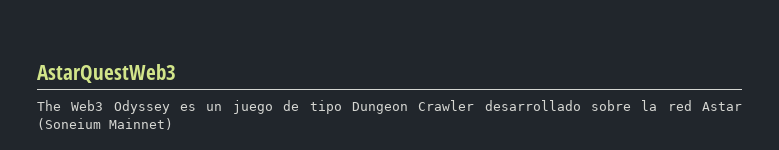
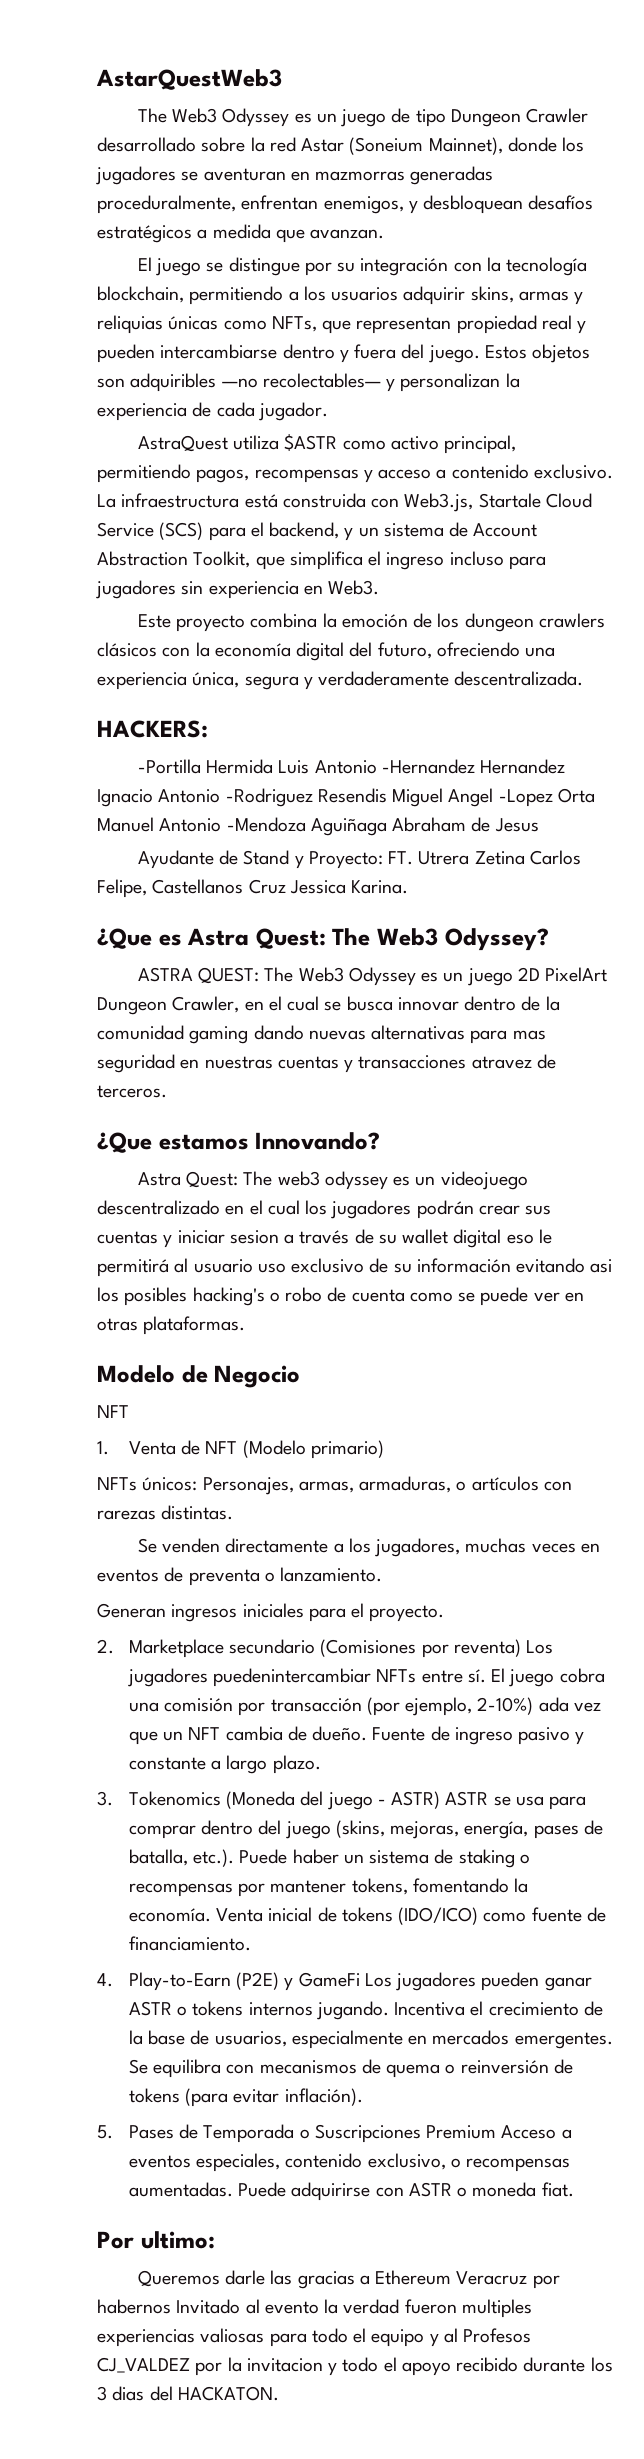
[109,118,173,130] Mainnet) -> [428,137,585,155] [95,166,494,185] [97,195,594,214] [97,224,385,243] [137,257,588,276] [97,286,584,305] [97,315,587,334] [97,344,591,363] [97,373,520,392] [97,402,328,421] [137,434,517,454] [97,464,613,483] [97,493,592,512] [97,522,538,541] [97,551,546,570] [95,580,380,599] [137,613,605,632] [97,642,556,661] [97,671,584,690] [97,720,208,738] [137,759,566,774] [97,788,595,807] [97,817,539,836] [137,850,581,869] [97,879,409,898] [97,928,549,951] [137,967,608,986] [97,996,560,1015] [97,1025,546,1044] [97,1054,556,1073] [97,1085,167,1098] [97,1132,381,1153] [137,1171,528,1190] [97,1200,552,1219] [97,1229,552,1248] [97,1258,613,1277] [97,1287,584,1306] [97,1316,246,1335] [97,1365,301,1388] [97,1405,129,1418] [97,1440,384,1459] [97,1476,572,1495] [97,1505,234,1520] [137,1538,600,1557] [97,1567,383,1586] [97,1603,445,1622] [97,1639,554,1658] [126,1668,605,1687] [128,1697,601,1716] [128,1726,585,1745] [128,1755,321,1774] [97,1791,587,1810] [128,1820,603,1839] [128,1849,530,1868] [128,1878,529,1897] [128,1907,606,1925] [128,1936,251,1951] [97,1972,592,1991] [128,2001,603,2020] [128,2030,613,2049] [128,2059,573,2078] [128,2088,363,2107] [97,2124,572,2143] [128,2153,571,2172] [128,2182,574,2201] [97,2231,215,2249] [137,2270,560,2289] [97,2299,532,2318] [97,2328,532,2347] [97,2357,613,2376] [97,2386,279,2401] Mainnet), donde los jugadores se aventuran en mazmorras generadas proceduralmente, enfrentan enemigos, y desbloquean desafíos estratégicos a medida que avanzan. // El juego se distingue por su integración con la tecnología blockchain, permitiendo a los usuarios adquirir skins, armas y reliquias únicas como NFTs, que representan propiedad real y pueden intercambiarse dentro y fuera del juego. Estos objetos son adquiribles —no recolectables— y personalizan la experiencia de cada jugador. // AstraQuest utiliza $ASTR como activo principal, permitiendo pagos, recompensas y acceso a contenido exclusivo. La infraestructura está construida con Web3.js, Startale Cloud Service (SCS) para el backend, y un sistema de Account Abstraction Toolkit, que simplifica el ingreso incluso para jugadores sin experiencia en Web3. // Este proyecto combina la emoción de los dungeon crawlers clásicos con la economía digital del futuro, ofreciendo una experiencia única, segura y verdaderamente descentralizada. // HACKERS: // -Portilla Hermida Luis Antonio -Hernandez Hernandez Ignacio Antonio -Rodriguez Resendis Miguel Angel -Lopez Orta Manuel Antonio -Mendoza Aguiñaga Abraham de Jesus // Ayudante de Stand y Proyecto: FT. Utrera Zetina Carlos Felipe, Castellanos Cruz Jessica Karina. // ¿Que es Astra Quest: The Web3 Odyssey? // ASTRA QUEST: The Web3 Odyssey es un juego 2D PixelArt Dungeon Crawler, en el cual se busca innovar dentro de la comunidad gaming dando nuevas alternativas para mas seguridad en nuestras cuentas y transacciones atravez de terceros. // ¿Que estamos Innovando? // Astra Quest: The web3 odyssey es un videojuego descentralizado en el cual los jugadores podrán crear sus cuentas y iniciar sesion a través de su wallet digital eso le permitirá al usuario uso exclusivo de su información evitando asi los posibles hacking's o robo de cuenta como se puede ver en otras plataformas. // Modelo de Negocio // NFT // 1. Venta de NFT (Modelo primario) // NFTs únicos: Personajes, armas, armaduras, o artículos con rarezas distintas. // Se venden directamente a los jugadores, muchas veces en eventos de preventa o lanzamiento. // Generan ingresos iniciales para el proyecto. // 2. Marketplace secundario (Comisiones por reventa) Los jugadores puedenintercambiar NFTs entre sí. El juego cobra una comisión por transacción (por ejemplo, 2-10%) ada vez que un NFT cambia de dueño. Fuente de ingreso pasivo y constante a largo plazo. // 3. Tokenomics (Moneda del juego - ASTR) ASTR se usa para comprar dentro del juego (skins, mejoras, energía, pases de batalla, etc.). Puede haber un sistema de staking o recompensas por mantener tokens, fomentando la economía. Venta inicial de tokens (IDO/ICO) como fuente de financiamiento. // 4. Play-to-Earn (P2E) y GameFi Los jugadores pueden ganar ASTR o tokens internos jugando. Incentiva el crecimiento de la base de usuarios, especialmente en mercados emergentes. Se equilibra con mecanismos de quema o reinversión de tokens (para evitar inflación). // 5. Pases de Temporada o Suscripciones Premium Acceso a eventos especiales, contenido exclusivo, o recompensas aumentadas. Puede adquirirse con ASTR o moneda fiat. // Por ultimo: // Queremos darle las gracias a Ethereum Veracruz por habernos Invitado al evento la verdad fueron multiples experiencias valiosas para todo el equipo y al Profesos CJ_VALDEZ por la invitacion y todo el apoyo recibido durante los 3 dias del HACKATON.

